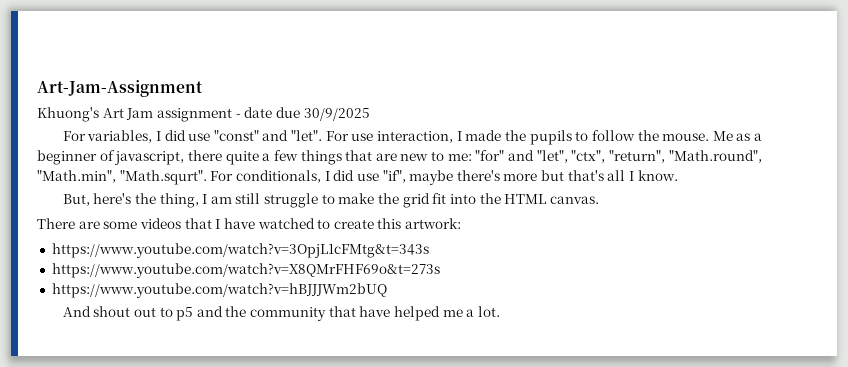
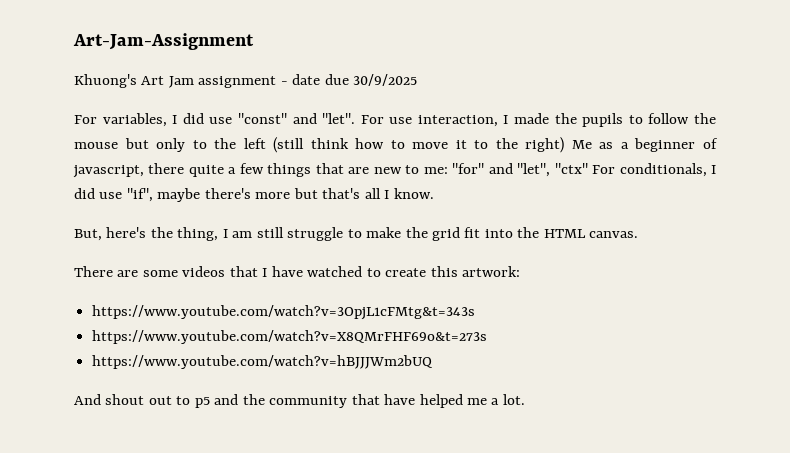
[662,133,710,141] mouse. -> [74,137,565,153] mouse but only to the left (still think how to move it to the right)
[571,150,762,163] [37,170,207,185] "ctx", "return", "Math.round", "Math.min", "Math.squrt". -> [554,163,588,174] "ctx"

